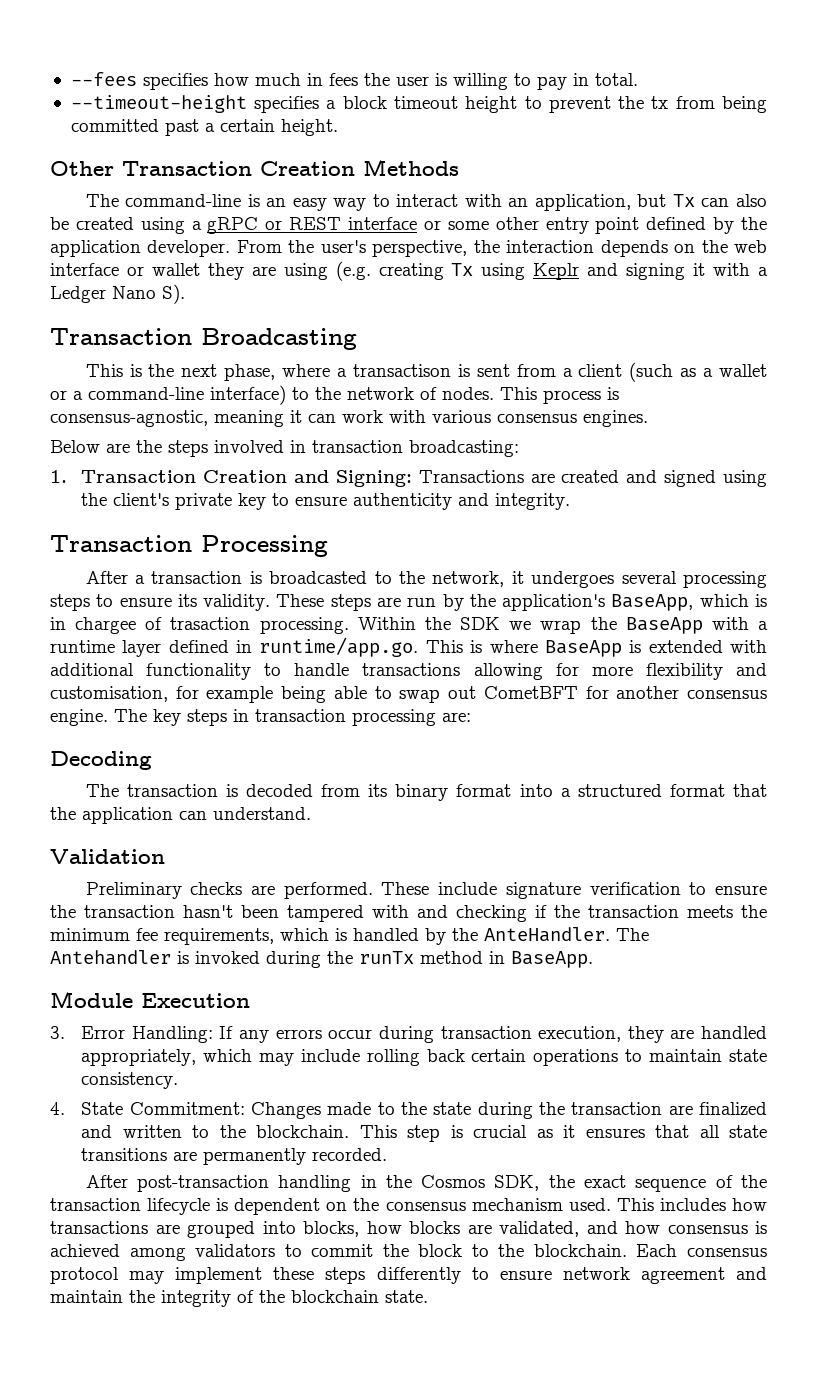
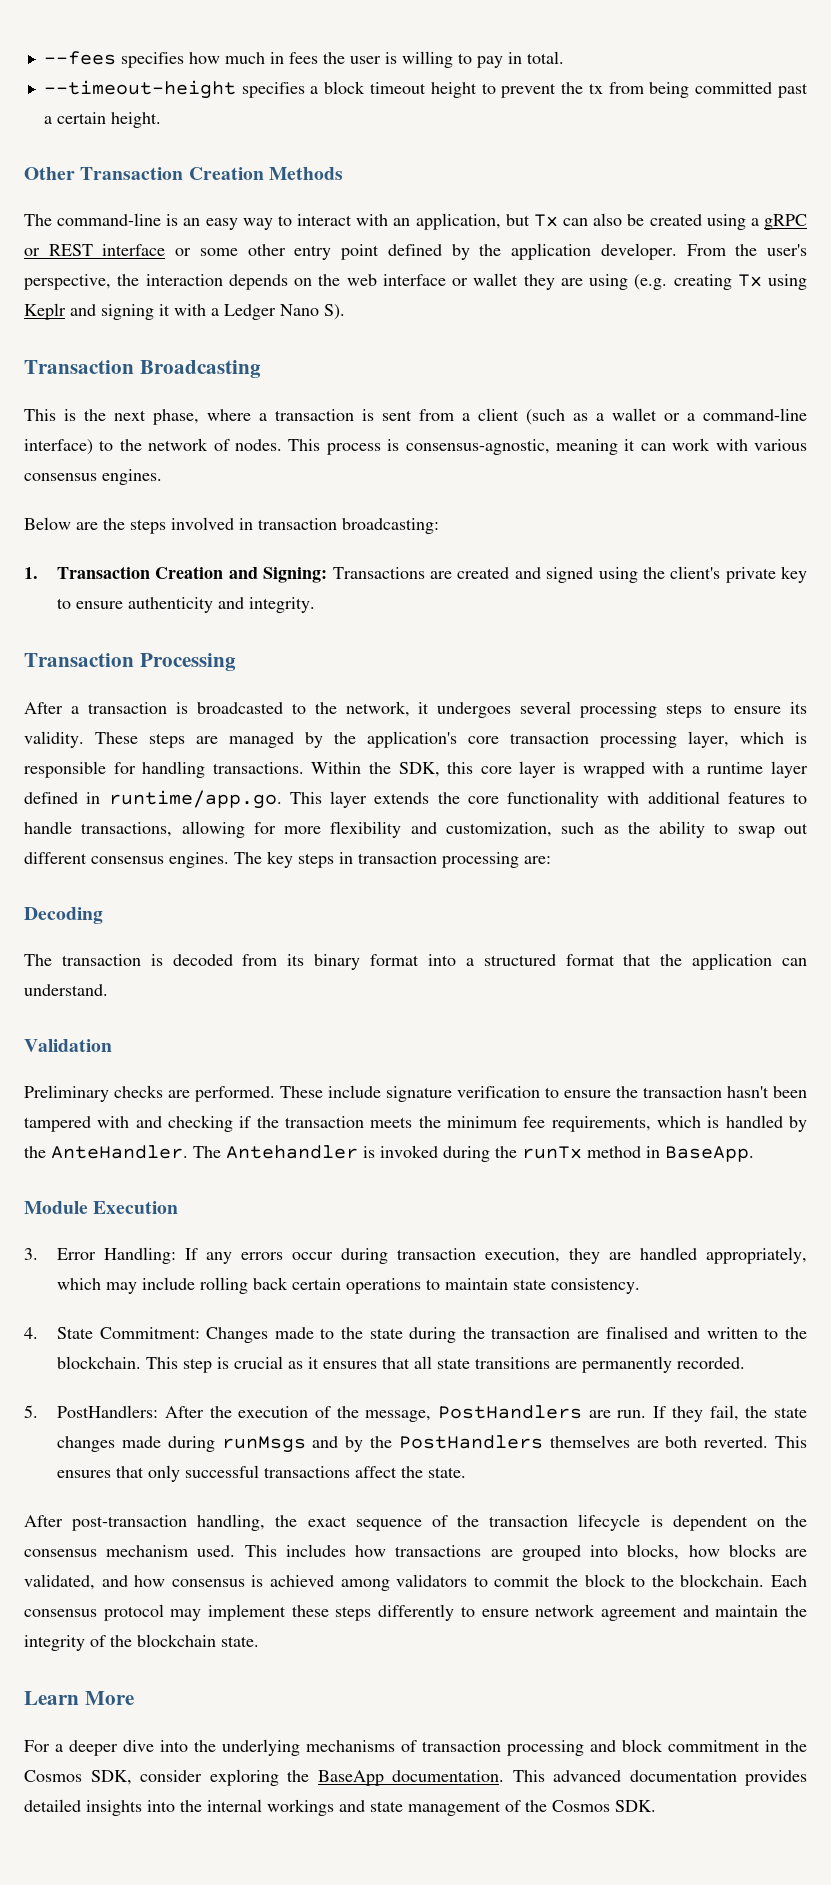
[352,364,451,377] transactison -> [275,409,354,421] transaction
[407,597,437,607] run -> [229,732,294,748] managed
[611,594,768,611] [50,617,703,634] BaseApp, which is in chargee of trasaction processing. Within the SDK we wrap the BaseApp -> [468,731,807,748] [24,761,645,778] core transaction processing layer, which is responsible for handling transactions. Within the SDK, this core layer is wrapped
[470,640,723,657] is where BaseApp is extended -> [330,791,599,808] layer extends the core functionality
[146,663,252,680] functionality -> [727,792,785,804] features
[362,663,461,676] transactions -> [81,822,173,837] transactions,
[50,686,768,703] [50,709,108,726] customisation, for example being able to swap out CometBFT for another consensus engine. -> [445,821,809,838] [24,852,229,868] customization, such as the ability to swap out different consensus engines.
[699,1102,768,1115] finalized -> [605,1326,668,1339] finalised
[85,1175,540,1192] After post-transaction handling in the Cosmos SDK, -> [24,1405,808,1422] [57,1435,808,1453] [57,1465,467,1482] [24,1514,266,1531] 5. PostHandlers: After the execution of the message, PostHandlers are run. If they fail, the state changes made during runMsgs and by the PostHandlers themselves are both reverted. This ensures that only successful transactions affect the state. // After post-transaction handling,
(428, 1296) none -> [24,1691,134,1705] [24,1739,807,1756] [24,1769,807,1786] [24,1799,656,1816] // Learn More // For a deeper dive into the underlying mechanisms of transaction processing and block commitment in the Cosmos SDK, consider exploring the BaseApp documentation. This advanced documentation provides detailed insights into the internal workings and state management of the Cosmos SDK.

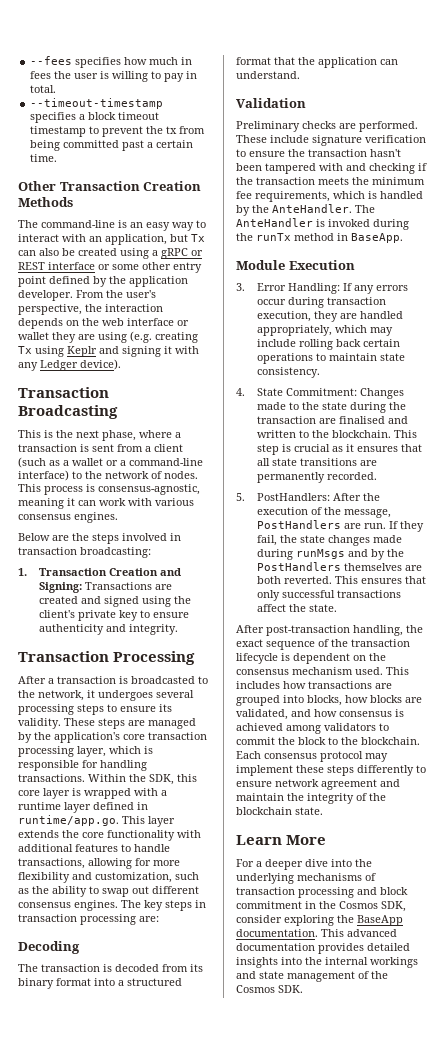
[43,80,236,99] --timeout-height -> [30,98,164,109] --timeout-timestamp
[430,82,477,98] height -> [30,126,87,137] timestamp
[110,112,161,128] height. -> [30,154,58,162] time.
[211,304,345,320] a Ledger Nano S). -> [18,359,121,371] any Ledger device).
[226,1145,358,1159] Antehandler -> [236,218,313,227] AnteHandler

